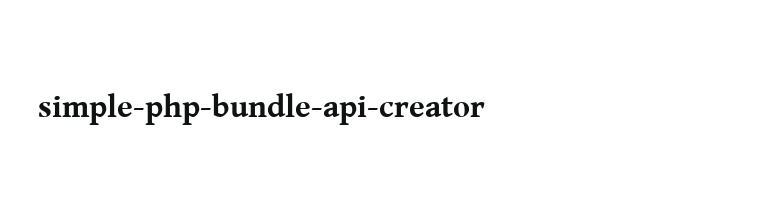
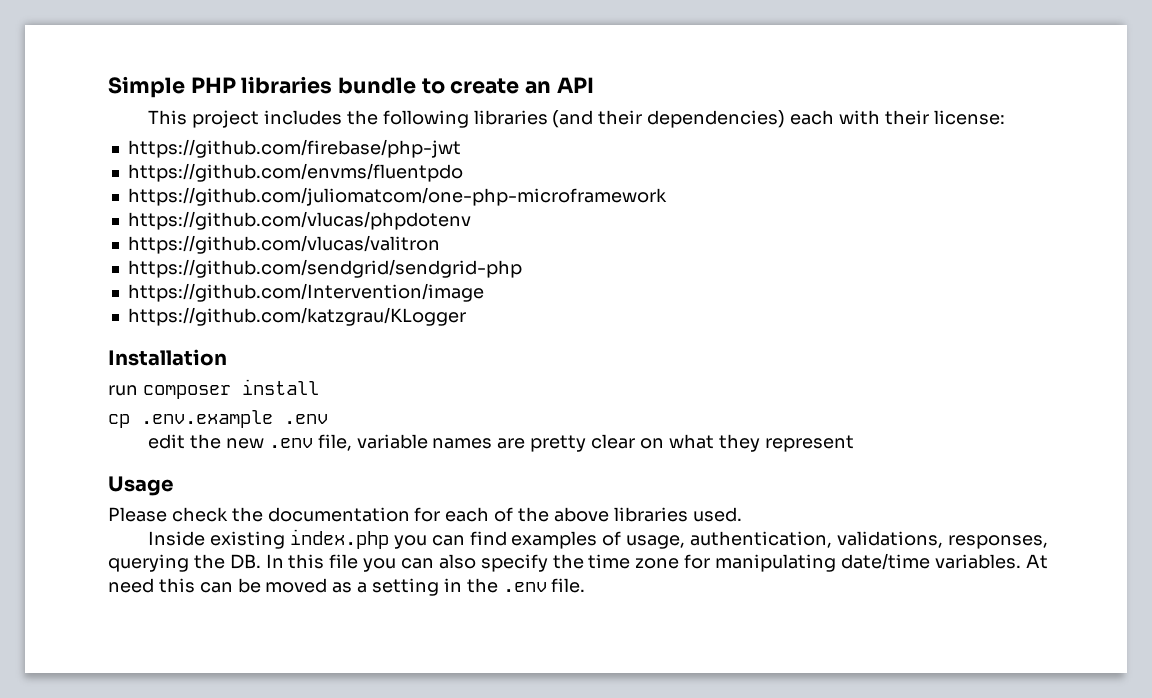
[38,93,485,125] simple-php-bundle-api-creator -> [108,76,594,98] [148,110,1005,128] [127,139,461,158] [127,163,463,182] [127,187,667,206] [127,211,471,230] [127,235,440,254] [127,259,522,278] [127,283,484,302] [127,307,466,326] [108,349,227,366] [108,379,319,399] [108,410,328,428] [148,434,854,452] [108,476,173,496] [108,507,742,522] [148,529,1048,549] [108,553,1048,572] [108,578,586,596] Simple PHP libraries bundle to create an API // This project includes the following libraries (and their dependencies) each with their license: // https://github.com/firebase/php-jwt // https://github.com/envms/fluentpdo // https://github.com/juliomatcom/one-php-microframework // https://github.com/vlucas/phpdotenv // https://github.com/vlucas/valitron // https://github.com/sendgrid/sendgrid-php // https://github.com/Intervention/image // https://github.com/katzgrau/KLogger // Installation // run composer install // cp .env.example .env // edit the new .env file, variable names are pretty clear on what they represent // Usage // Please check the documentation for each of the above libraries used. // Inside existing index.php you can find examples of usage, authentication, validations, responses, querying the DB. In this file you can also specify the time zone for manipulating date/time variables. At need this can be moved as a setting in the .env file.

